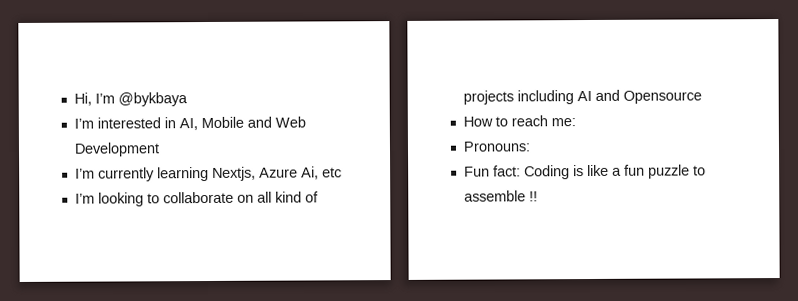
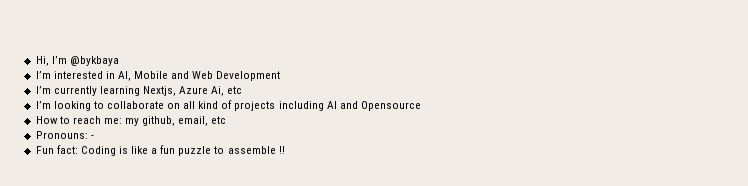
(576, 122) none -> [125,116,227,126] my github, email, etc
(531, 146) none -> [90,135,94,139] -

